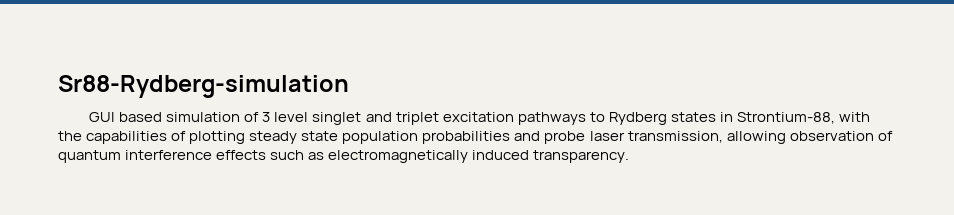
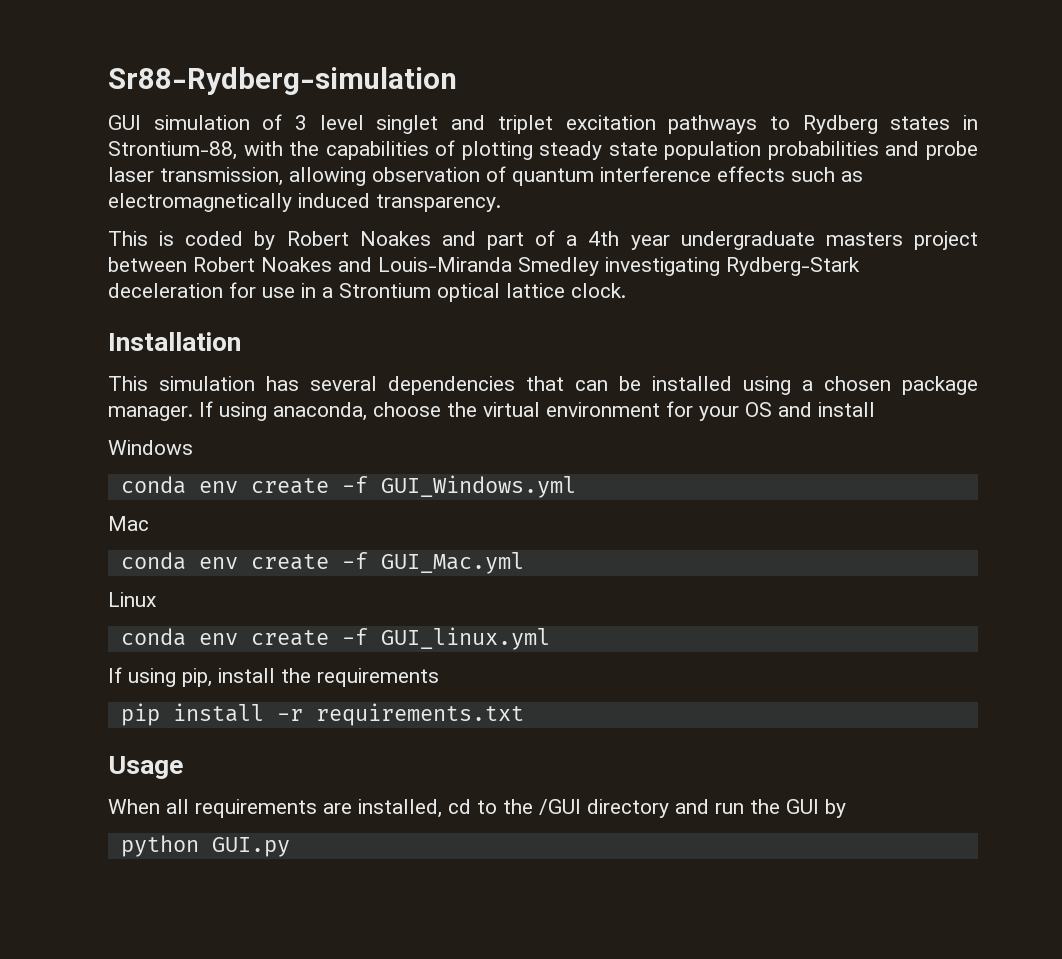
[119,112,163,122] based -> (141, 122) none
(630, 156) none -> [108,230,978,250] [108,257,860,276] [108,282,626,302] [108,332,241,351] [108,376,978,395] [108,401,875,421] [108,440,193,455] [120,475,576,498] [108,516,149,531] [120,552,524,574] [108,592,156,607] [120,627,550,650] [108,667,439,687] [120,703,524,726] [108,756,183,779] [108,799,846,818] [120,835,290,857] // This is coded by Robert Noakes and part of a 4th year undergraduate masters project between Robert Noakes and Louis-Miranda Smedley investigating Rydberg-Stark deceleration for use in a Strontium optical lattice clock. // Installation // This simulation has several dependencies that can be installed using a chosen package manager. If using anaconda, choose the virtual environment for your OS and install // Windows // conda env create -f GUI_Windows.yml // Mac // conda env create -f GUI_Mac.yml // Linux // conda env create -f GUI_linux.yml // If using pip, install the requirements // pip install -r requirements.txt // Usage // When all requirements are installed, cd to the /GUI directory and run the GUI by // python GUI.py

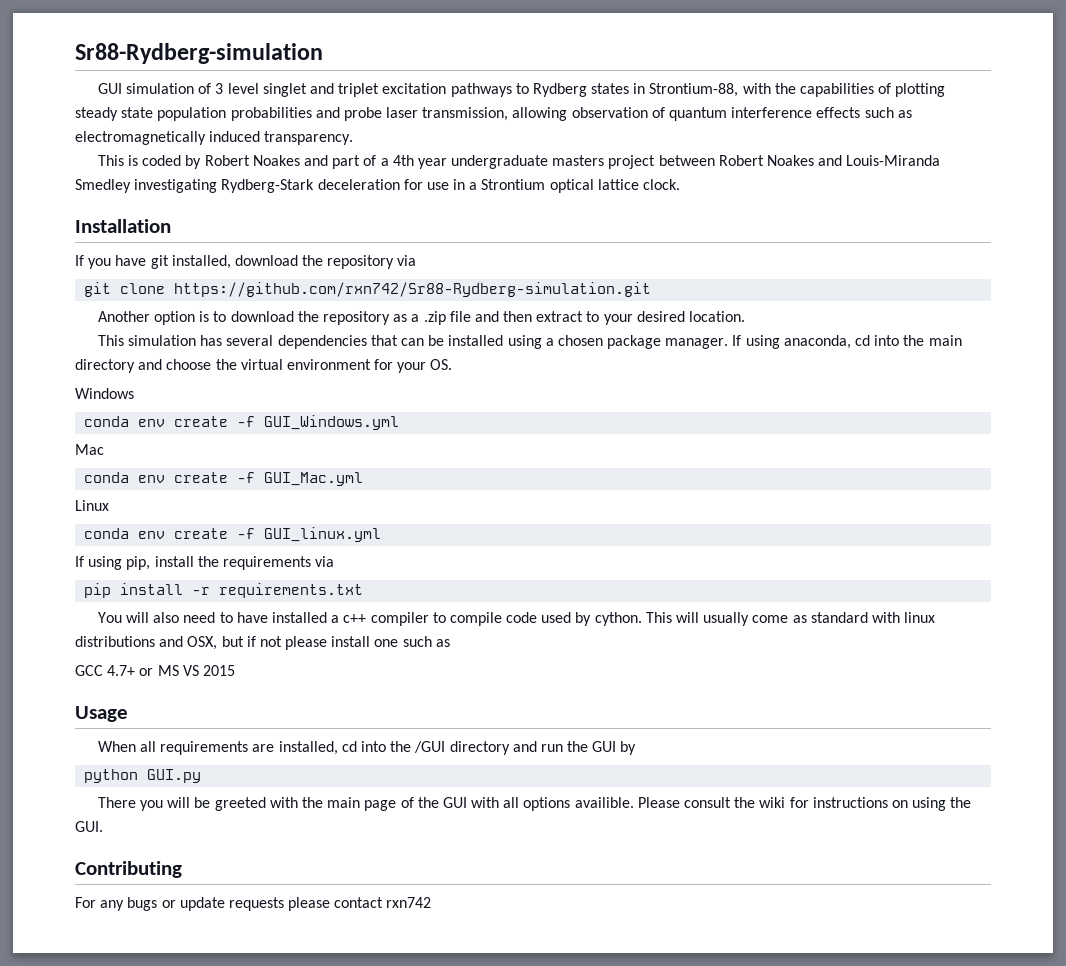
(241, 341) none -> [75,255,417,269] [84,282,652,297] [97,311,746,325] // If you have git installed, download the repository via // git clone https://github.com/rxn742/Sr88-Rydberg-simulation.git // Another option is to download the repository as a .zip file and then extract to your desired location.
(367, 411) none -> [855,335,962,346] [75,359,163,373] cd into the main directory and
[745,402,875,417] OS and install -> [430,359,453,370] OS.
(439, 677) none -> [315,556,335,567] via
(524, 714) none -> [97,612,936,626] [75,636,450,650] [75,665,235,676] // You will also need to have installed a c++ compiler to compile code used by cython. This will usually come as standard with linux distributions and OSX, but if not please install one such as // GCC 4.7+ or MS VS 2015
[477,800,497,814] to -> [360,741,386,752] into
(290, 847) none -> [97,797,972,811] [75,821,103,832] [75,861,182,878] [75,897,432,911] // There you will be greeted with the main page of the GUI with all options availible. Please consult the wiki for instructions on using the GUI. // Contributing // For any bugs or update requests please contact rxn742

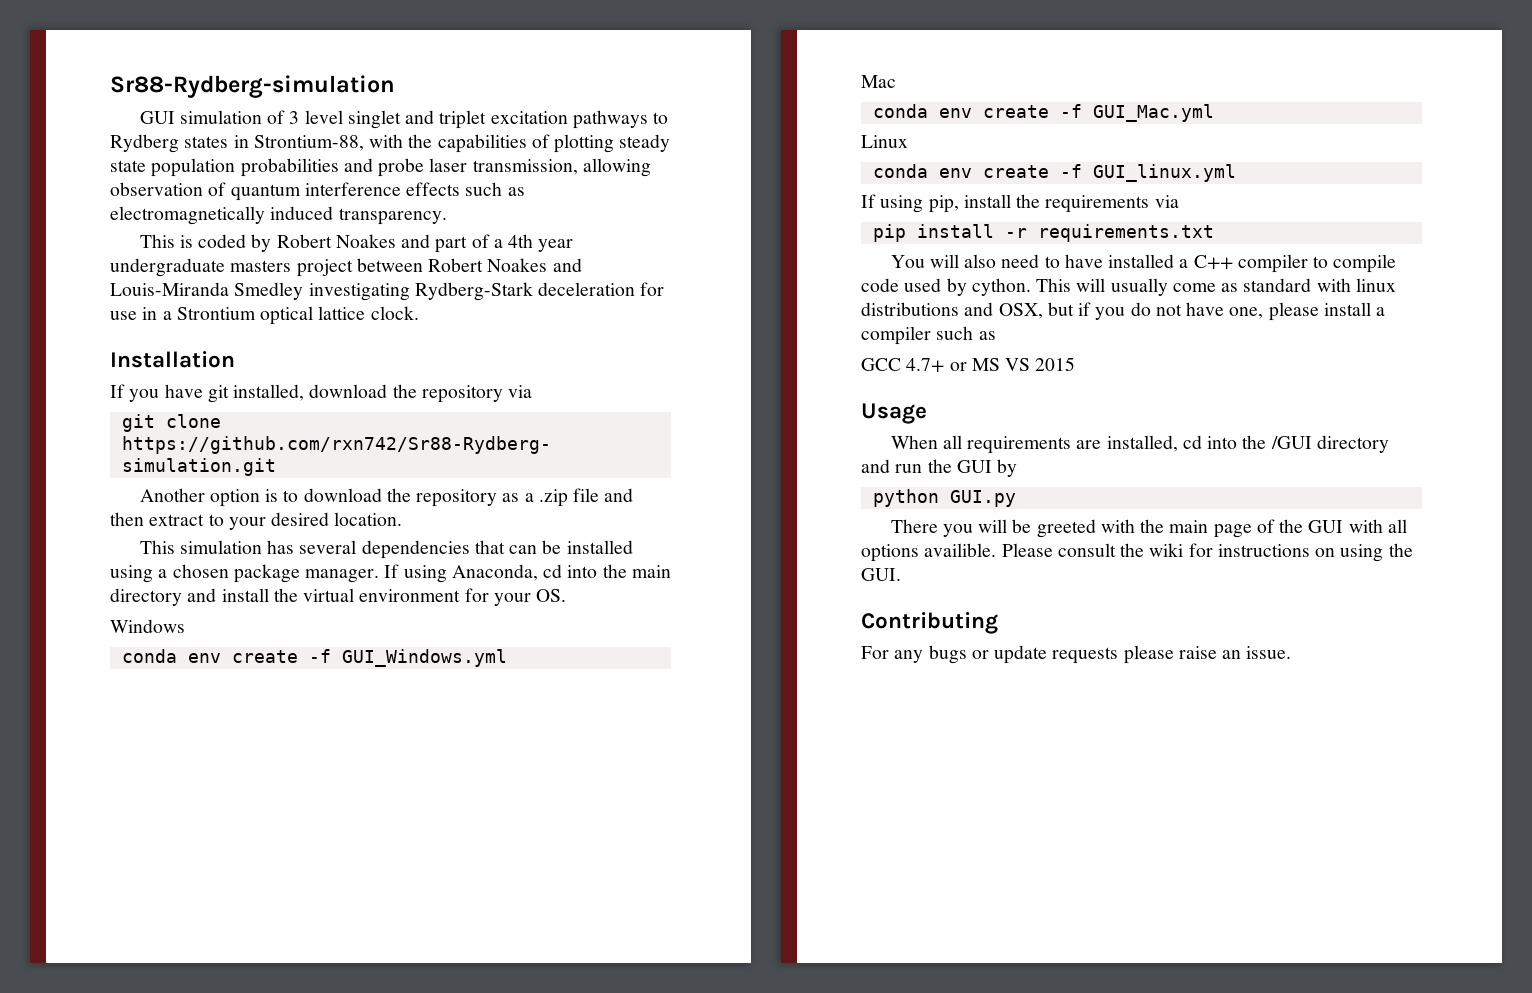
[783,335,851,349] anaconda, -> [451,564,538,581] Anaconda,
[166,359,212,370] choose -> [221,588,269,602] install
[343,614,367,623] c++ -> [1193,255,1233,270] C++
[259,636,399,650] not please install one -> [1095,302,1386,321] [861,326,931,345] you do not have one, please install a compiler
[334,897,432,908] contact rxn742 -> [1178,646,1292,659] raise an issue.

